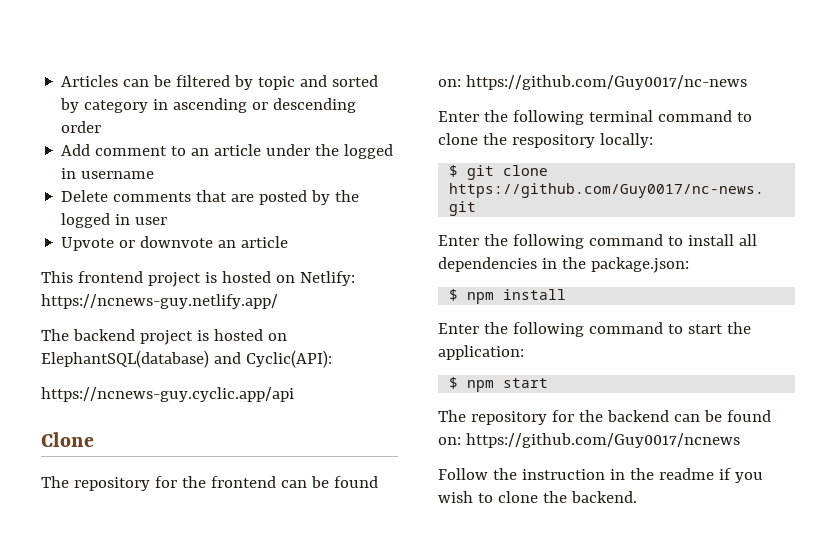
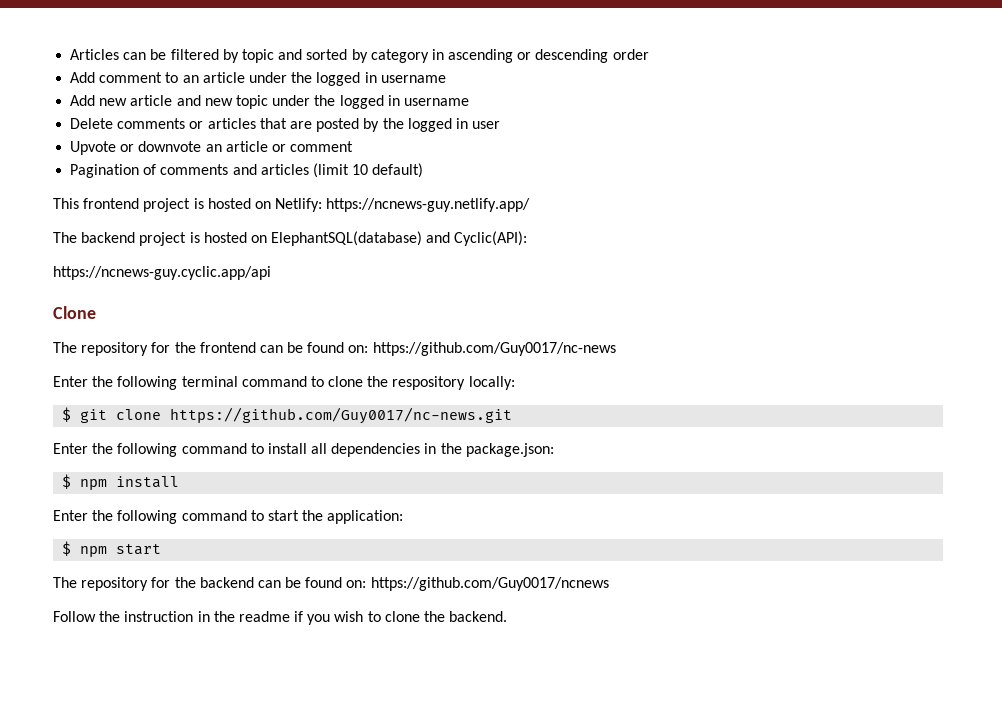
(155, 175) none -> [70,95,469,109] // Add new article and new topic under the logged in username
(192, 197) none -> [189,118,256,129] or articles
(289, 242) none -> [271,141,354,152] [70,163,424,178] or comment // Pagination of comments and articles (limit 10 default)

